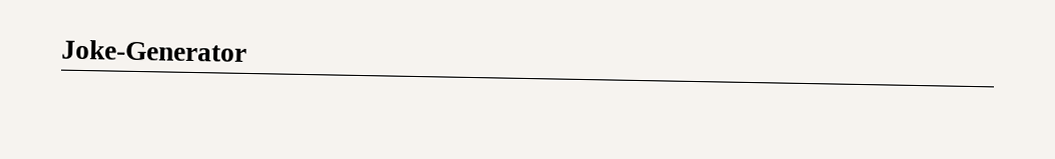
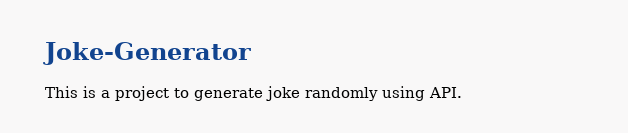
(247, 50) none -> [45,86,462,101] // This is a project to generate joke randomly using API.

